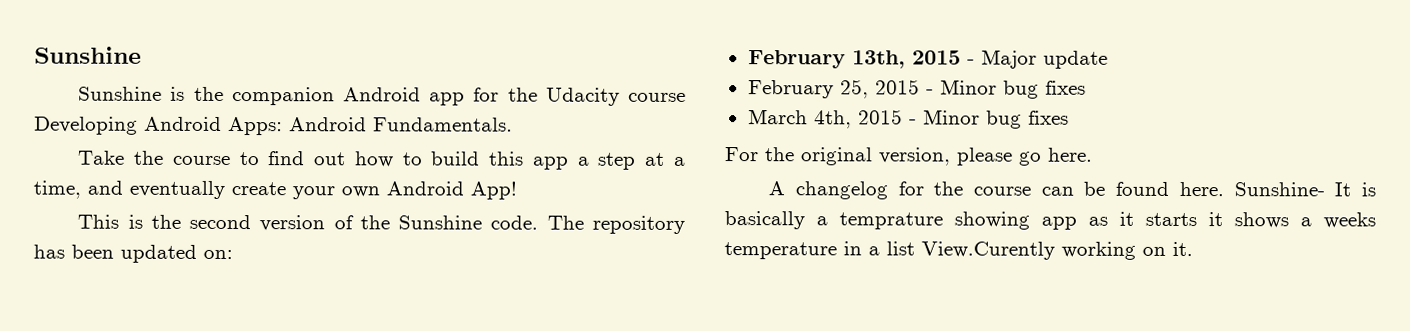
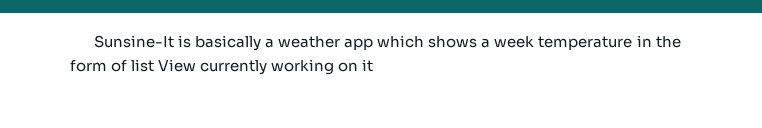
[34,46,142,64] [78,86,686,106] [34,116,513,136] [78,150,686,170] [33,180,517,200] [77,214,685,234] [33,244,233,263] [747,49,1108,69] [747,79,1086,99] [747,109,1069,129] [725,147,1093,166] [768,181,1376,200] [724,211,1223,230] Sunshine // Sunshine is the companion Android app for the Udacity course Developing Android Apps: Android Fundamentals. // Take the course to find out how to build this app a step at a time, and eventually create your own Android App! // This is the second version of the Sunshine code. The repository has been updated on: // February 13th, 2015 - Major update // February 25, 2015 - Minor bug fixes // March 4th, 2015 - Minor bug fixes // For the original version, please go here. // A changelog for the course can be found here. Sunshine- It is basically a temprature showing app as it starts it -> [93,35,425,51] Sunsine-It is basically a weather app which
[1323,212,1376,229] weeks -> [494,36,535,48] week
[868,241,1055,260] a list View.Curently -> [655,36,681,48] [70,59,268,75] the form of list View currently
[1172,241,1193,257] it. -> [362,59,374,72] it

